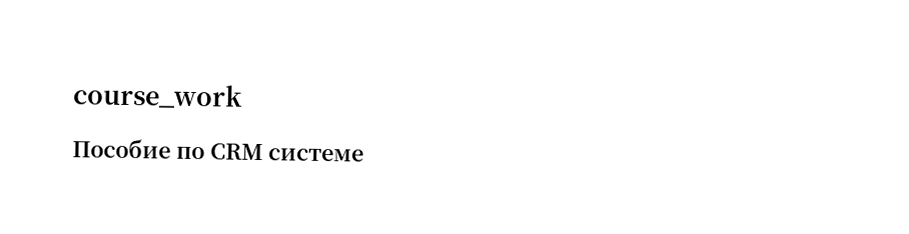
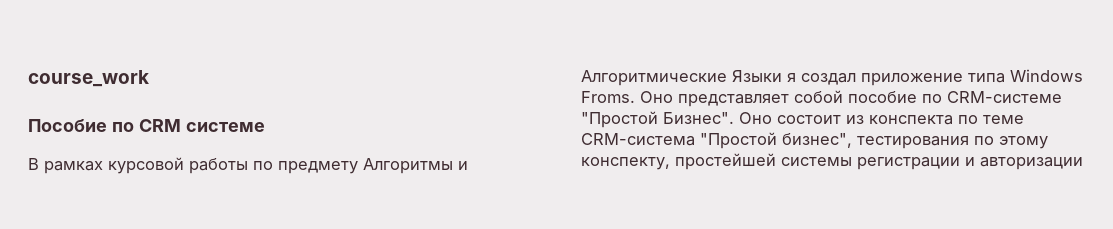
(365, 155) none -> [28,157,468,174] [581,69,1083,86] [581,90,1062,107] [581,111,1024,128] [581,132,1048,149] [581,153,1083,170] // В рамках курсовой работы по предмету Алгоритмы и Алгоритмические Языки я создал приложение типа Windows Froms. Оно представляет собой пособие по CRM-системе "Простой Бизнес". Оно состоит из конспекта по теме CRM-система "Простой бизнес", тестирования по этому конспекту, простейшей системы регистрации и авторизации

